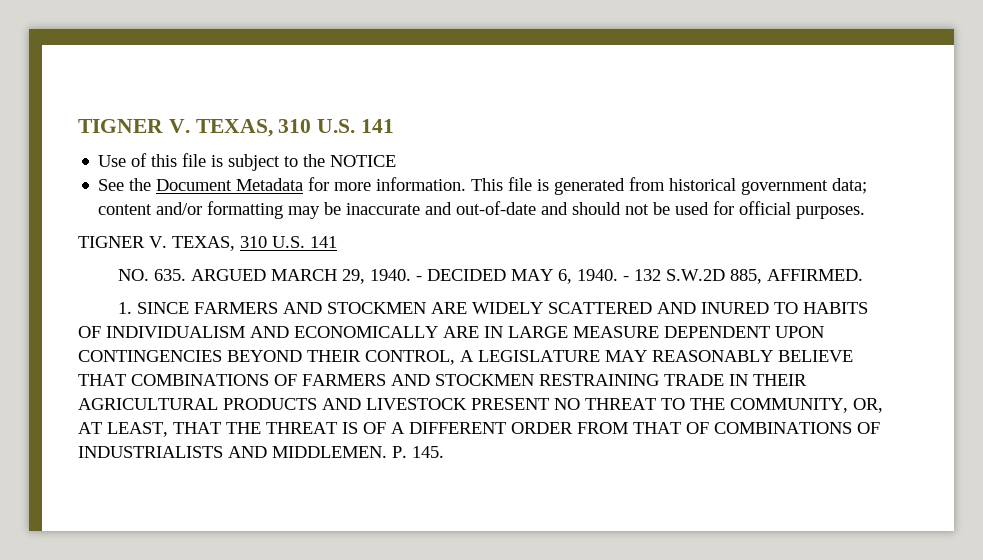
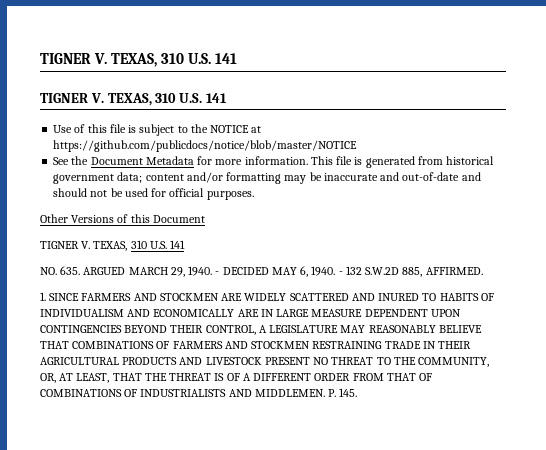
[78,119,395,137] TIGNER V. TEXAS, 310 U.S. 141 -> [40,53,237,67] [40,93,227,106] TIGNER V. TEXAS, 310 U.S. 141 // TIGNER V. TEXAS, 310 U.S. 141
(397, 161) none -> [251,126,262,133] [53,140,358,152] at https://github.com/publicdocs/notice/blob/master/NOTICE
(866, 212) none -> [40,214,205,223] // Other Versions of this Document

